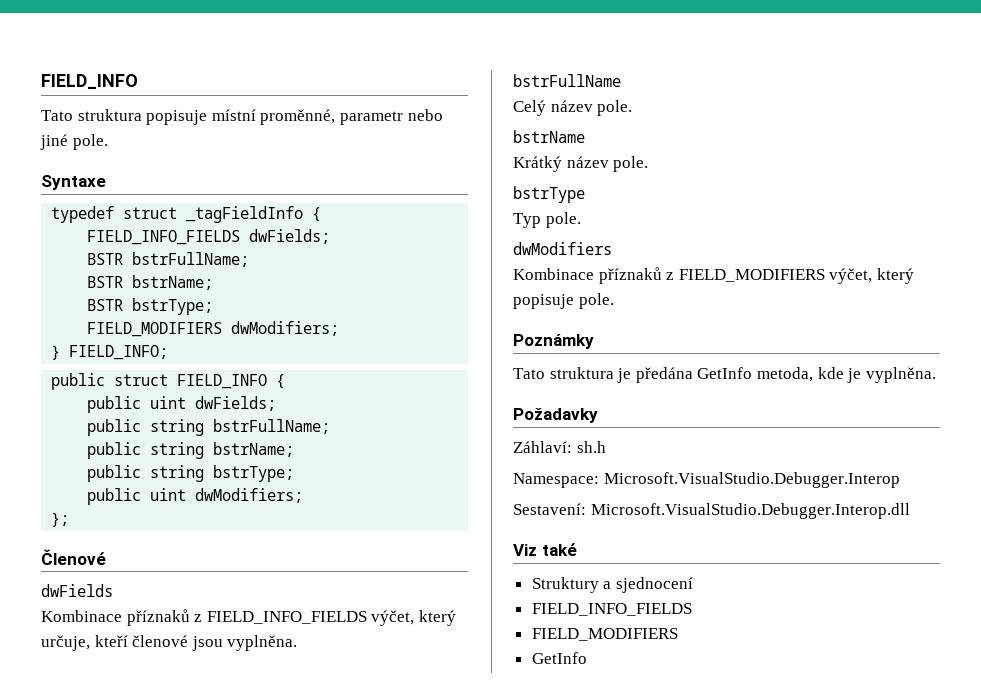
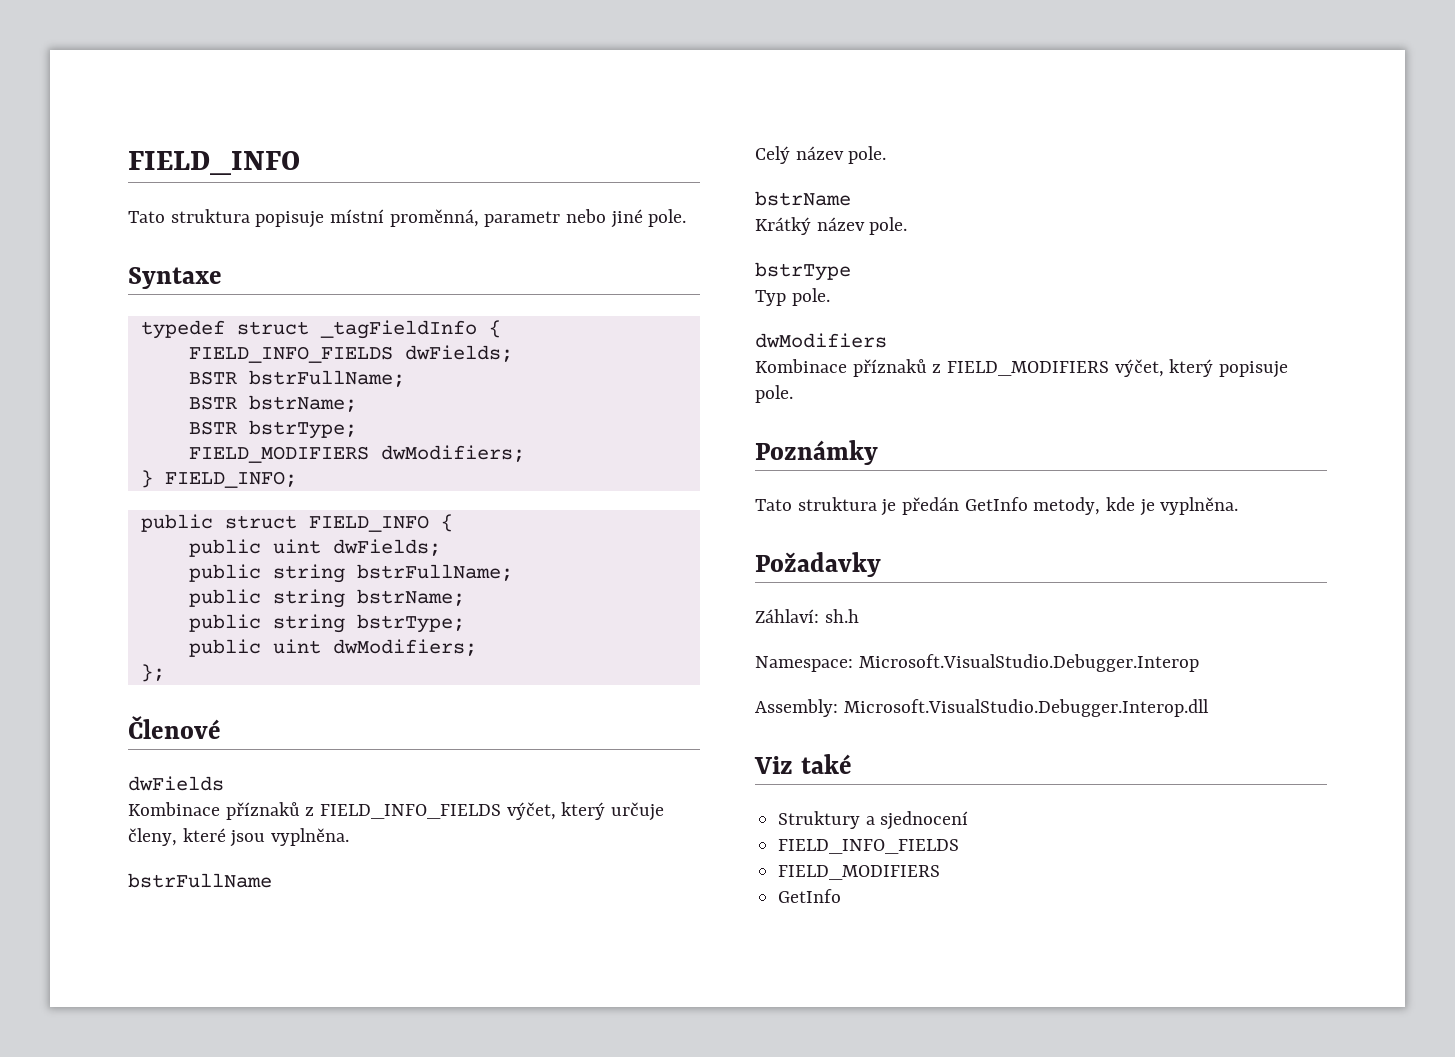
[260,109,336,125] proměnné, -> [389,209,479,227] proměnná,
[41,635,189,651] určuje, kteří členové -> [611,802,665,821] [128,828,226,846] určuje členy, které
[635,367,813,383] předána GetInfo metoda, -> [902,497,1101,515] předán GetInfo metody,
[513,503,586,515] Sestavení: -> [755,699,838,717] Assembly:

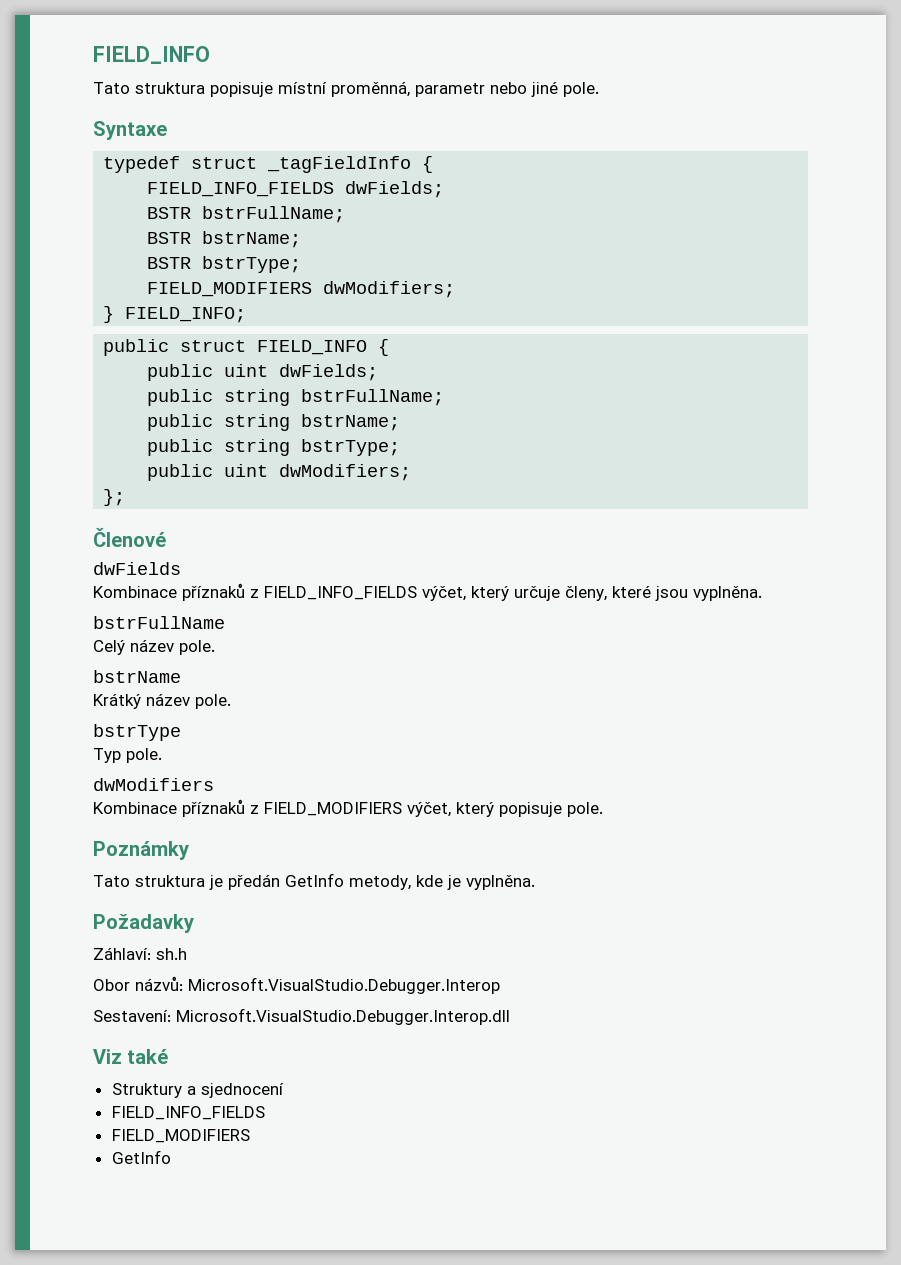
[755,656,853,672] Namespace: -> [93,976,183,991] Obor názvů:
[755,699,838,717] Assembly: -> [93,1010,171,1022] Sestavení:

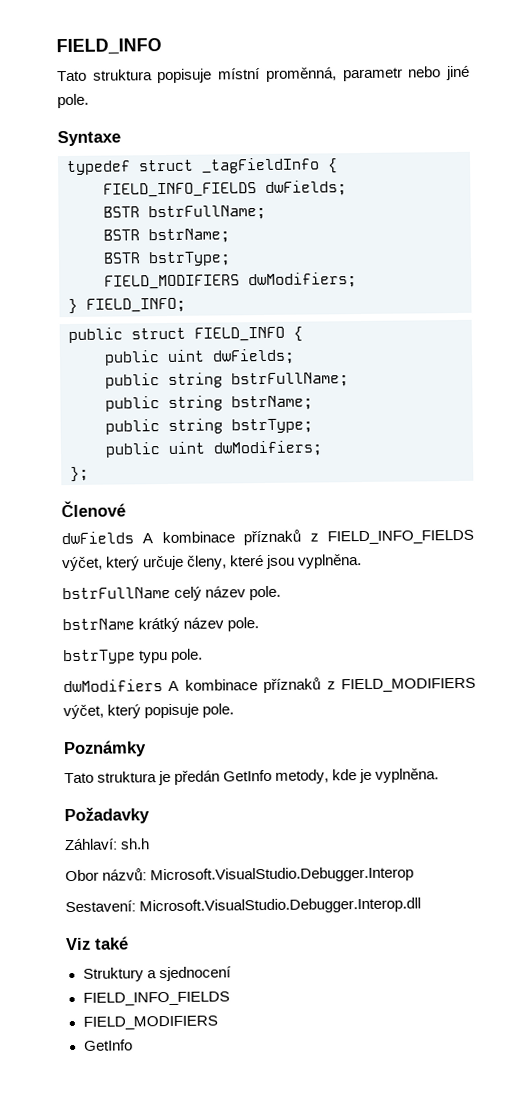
[93,586,177,598] // Kombinace -> [142,531,235,544] A kombinace
[93,640,125,655] // Celý -> [174,586,203,601] celý
[93,693,141,709] // Krátký -> [138,617,181,633] krátký
[93,748,121,763] // Typ -> [139,650,169,664] typu
[93,802,177,814] // Kombinace -> [168,679,258,692] A kombinace

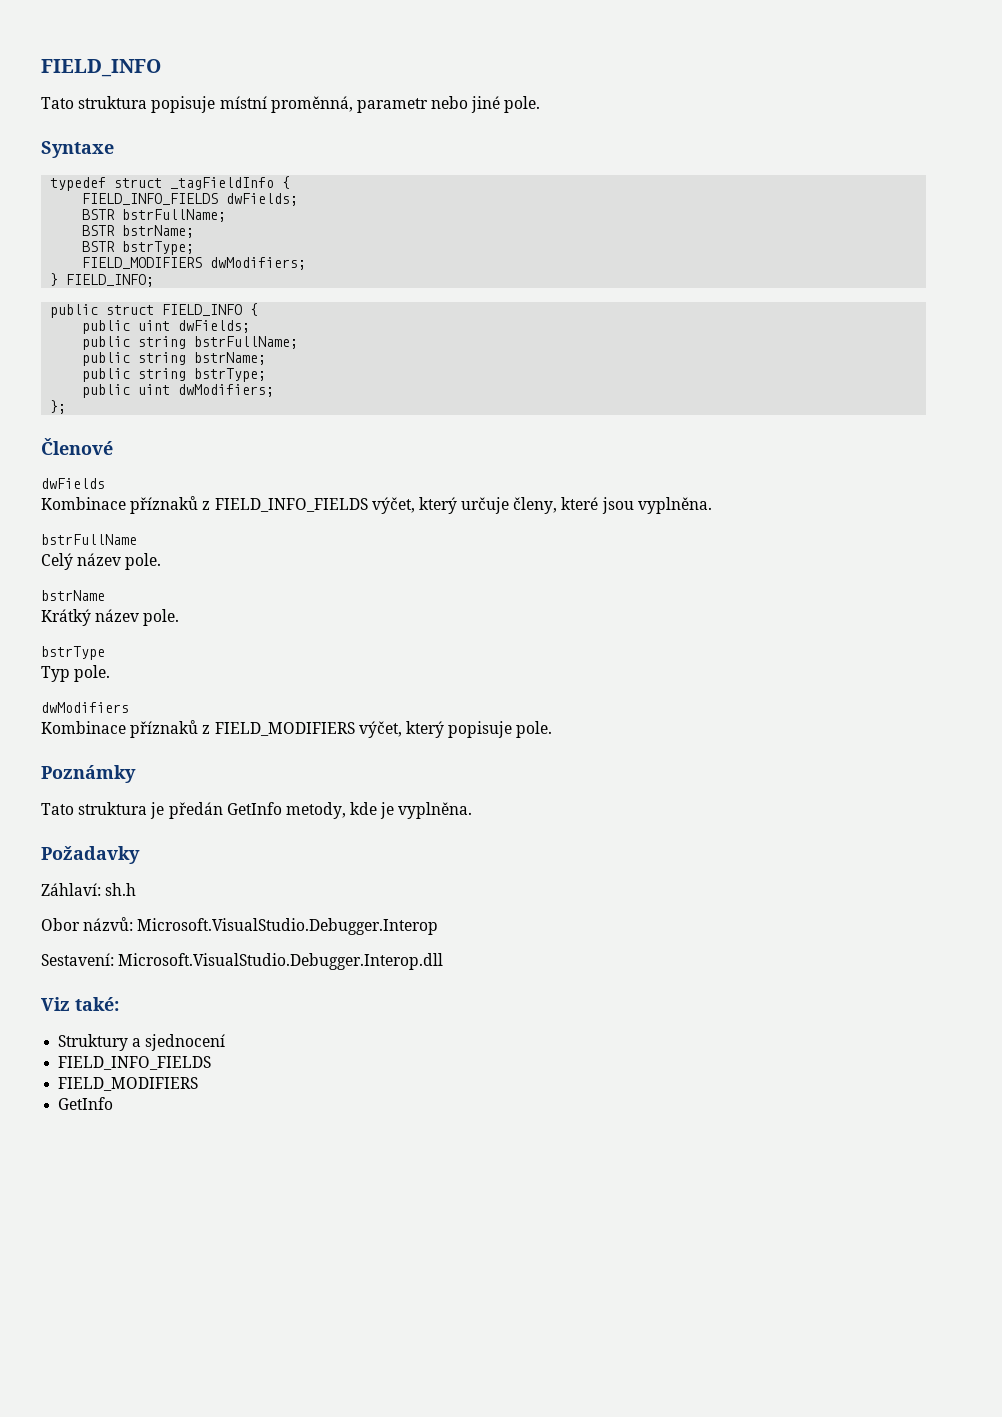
[142,531,235,544] A kombinace -> [41,497,126,510] // Kombinace
[174,586,203,601] celý -> [41,553,73,570] // Celý
[138,617,181,633] krátký -> [41,609,91,626] // Krátký
[139,650,169,664] typu -> [41,666,70,682] // Typ
[168,679,258,692] A kombinace -> [41,721,126,734] // Kombinace
[94,936,129,950] také -> [75,997,119,1011] také:

